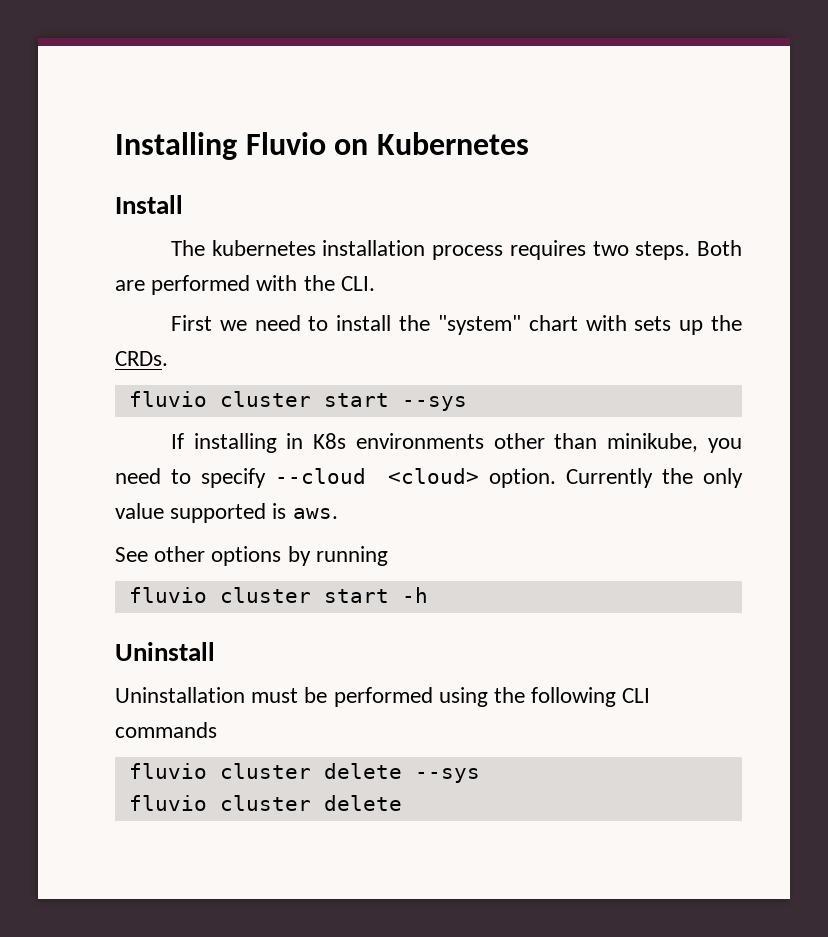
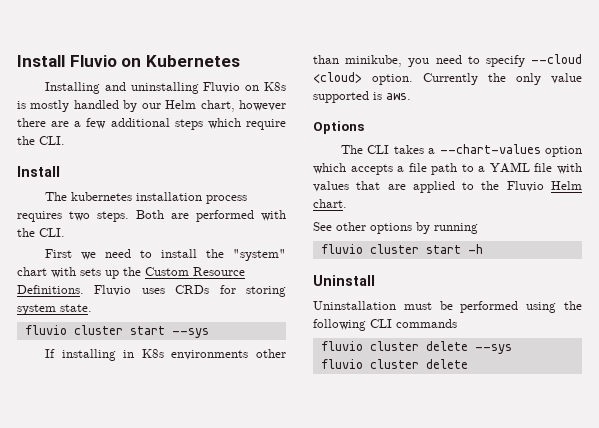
[115,132,237,160] Installing -> [17,55,65,67] Install
(529, 143) none -> [44,82,286,94] [17,100,286,112] [17,118,286,130] [17,136,65,145] // Installing and uninstalling Fluvio on K8s is mostly handled by our Helm chart, however there are a few additional steps which require the CLI.
[115,351,168,366] CRDs. -> [145,267,245,276] [17,285,286,297] [17,304,92,315] Custom Resource Definitions. Fluvio uses CRDs for storing system state.
(338, 513) none -> [313,121,364,134] [340,144,582,157] [313,162,582,175] [313,181,582,193] [313,199,347,208] // Options // The CLI takes a --chart-values option which accepts a file path to a YAML file with values that are applied to the Fluvio Helm chart.

